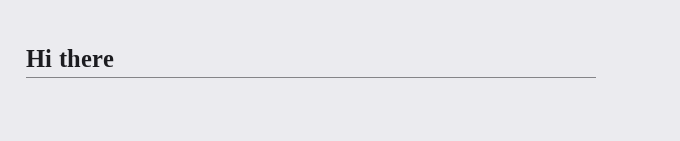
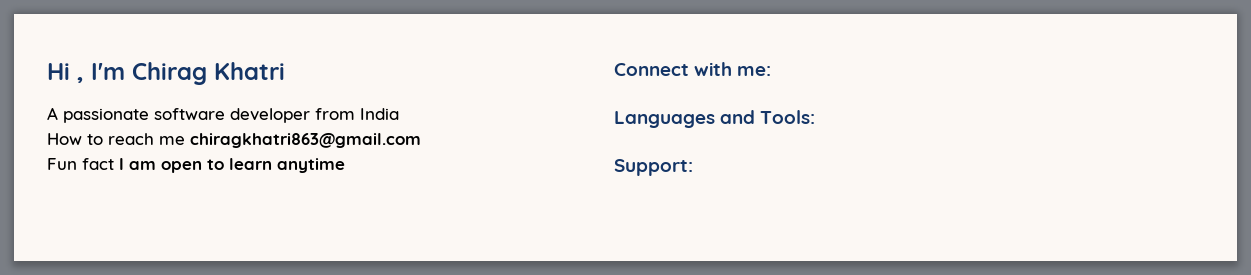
[58,49,114,67] there -> [77,62,285,85] [47,107,399,123] [47,133,421,148] [47,158,345,173] [614,62,772,76] [614,110,816,128] [614,159,693,176] , I'm Chirag Khatri // A passionate software developer from India // How to reach me chiragkhatri863@gmail.com // Fun fact I am open to learn anytime // Connect with me: // Languages and Tools: // Support:

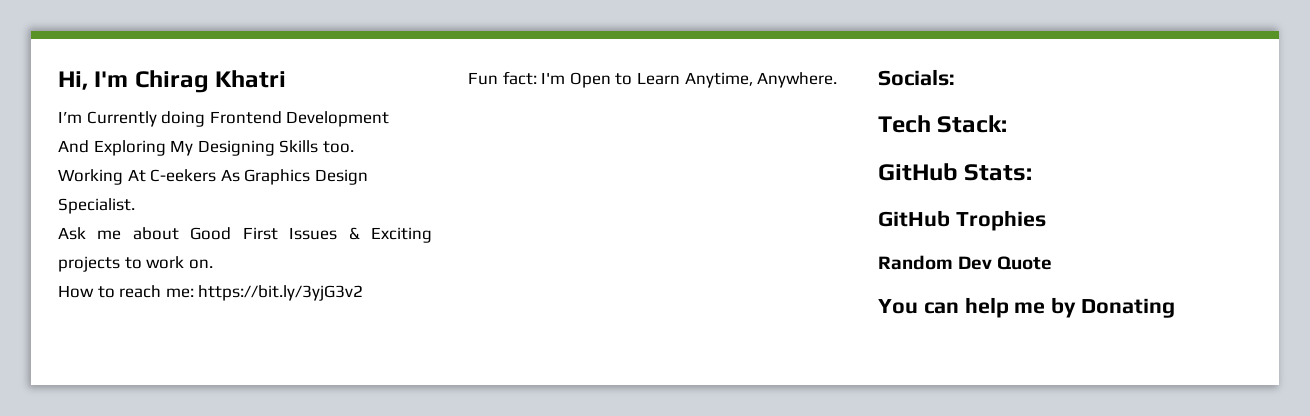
[47,63,84,83] Hi , -> [58,71,88,90] Hi,
[47,107,399,123] A passionate software developer from India -> [58,111,390,127] [58,140,354,156] [58,169,368,185] [58,198,135,214] [58,227,432,243] [58,256,213,272] I’m Currently doing Frontend Development // And Exploring My Designing Skills too. // Working At C-eekers As Graphics Design Specialist. // Ask me about Good First Issues & Exciting projects to work on.
[159,133,421,148] me chiragkhatri863@gmail.com -> [165,285,364,301] me: https://bit.ly/3yjG3v2
[82,158,345,173] [614,62,772,76] [614,110,816,128] [614,159,693,176] fact I am open to learn anytime // Connect with me: // Languages and Tools: // Support: -> [502,71,838,88] [878,69,955,86] [878,115,1008,133] [878,163,1033,181] [878,210,1046,231] [878,255,1053,270] [878,297,1176,318] fact: I'm Open to Learn Anytime, Anywhere. // Socials: // Tech Stack: // GitHub Stats: // GitHub Trophies // Random Dev Quote // You can help me by Donating

